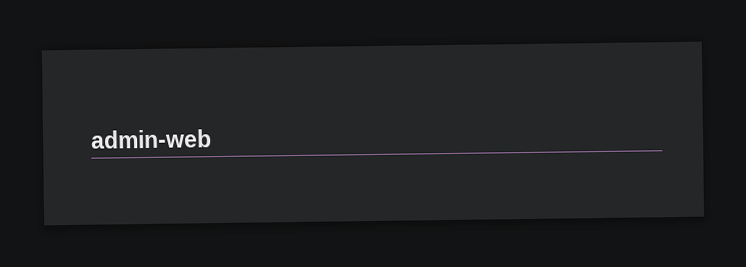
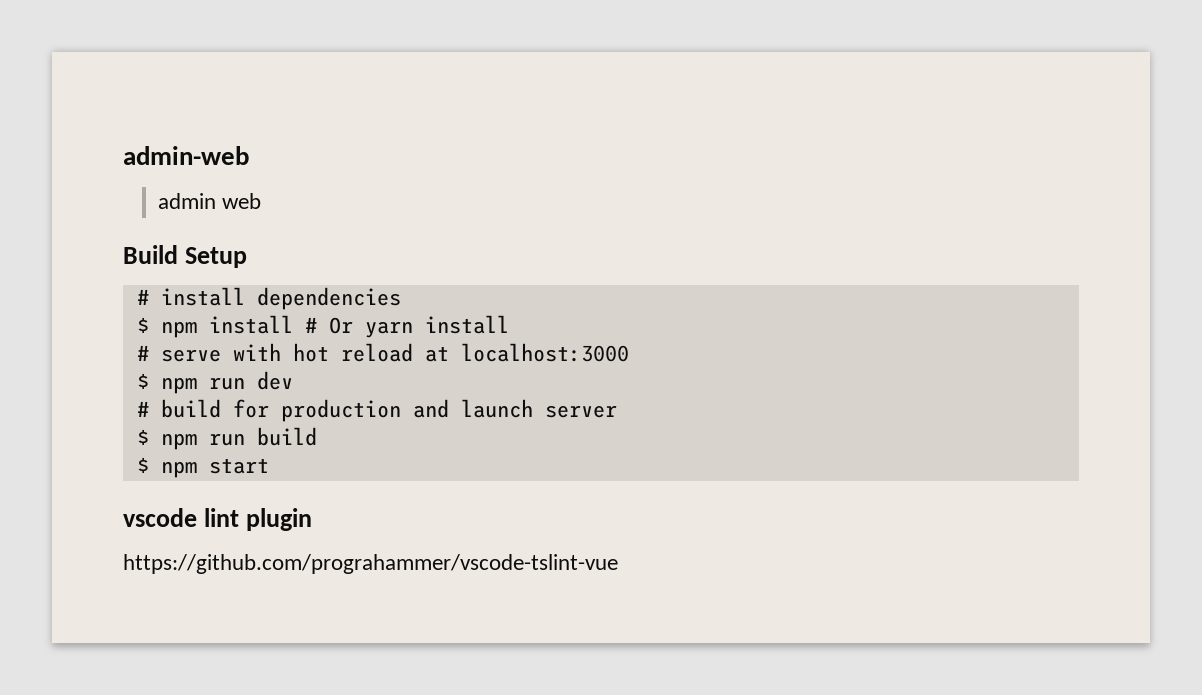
(212, 139) none -> [158,193,262,209] [123,245,247,268] [136,287,401,310] [136,315,509,338] [136,343,629,362] [136,371,293,394] [136,399,617,422] [136,427,317,450] [136,457,269,478] [123,508,312,531] [123,554,618,574] // admin web // Build Setup // # install dependencies // $ npm install # Or yarn install // # serve with hot reload at localhost:3000 // $ npm run dev // # build for production and launch server // $ npm run build // $ npm start // vscode lint plugin // https://github.com/prograhammer/vscode-tslint-vue

